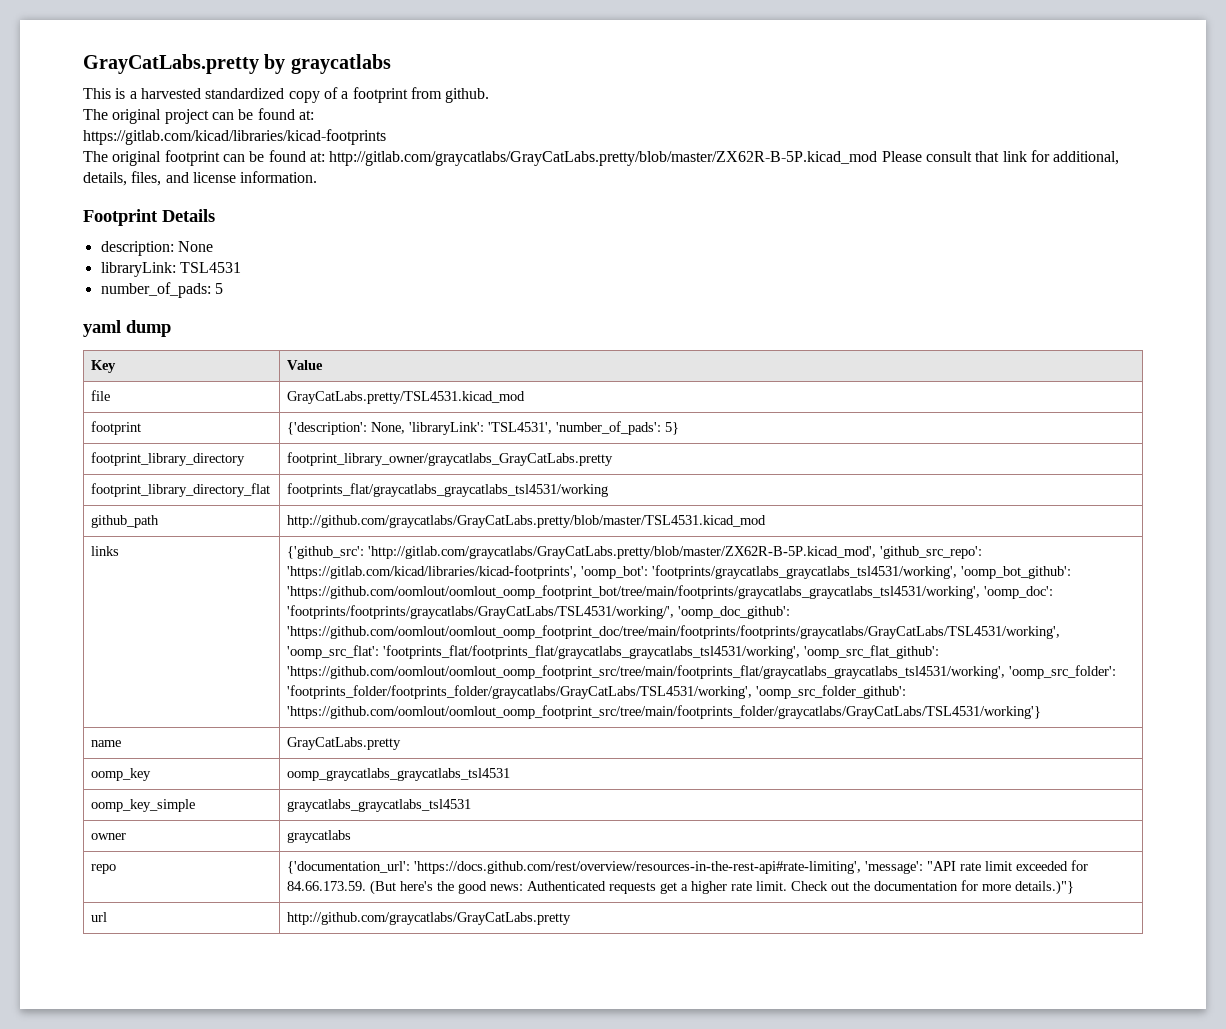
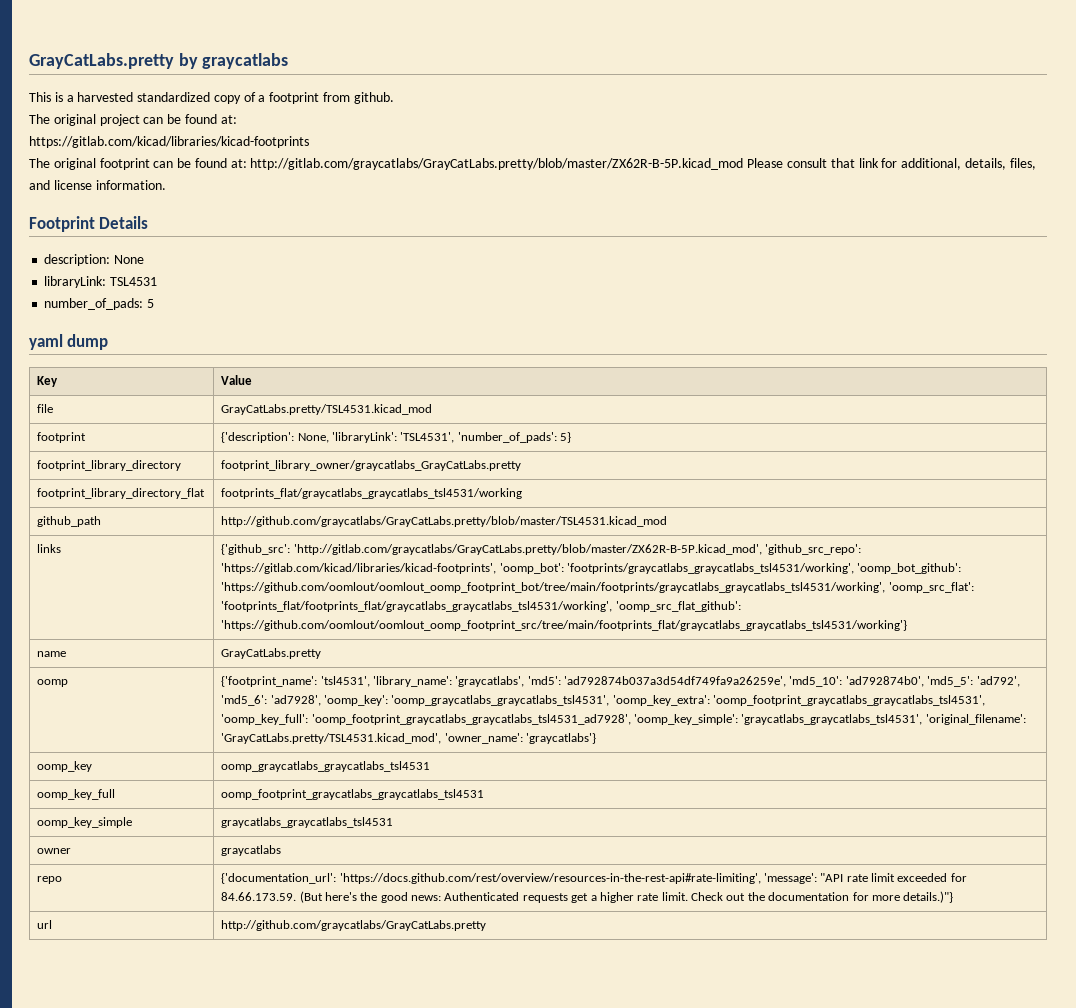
[984,586,1054,599] [287,605,791,619] [287,625,1061,639] [287,645,940,659] [287,665,1117,679] [287,685,907,699] [287,705,1042,719] [91,740,122,747] [287,737,402,750] 'oomp_doc': 'footprints/footprints/graycatlabs/GrayCatLabs/TSL4531/working/', 'oomp_doc_github': 'https://github.com/oomlout/oomlout_oomp_footprint_doc/tree/main/footprints/footprints/graycatlabs/GrayCatLabs/TSL4531/working', 'oomp_src_flat': 'footprints_flat/footprints_flat/graycatlabs_graycatlabs_tsl4531/working', 'oomp_src_flat_github': 'https://github.com/oomlout/oomlout_oomp_footprint_src/tree/main/footprints_flat/graycatlabs_graycatlabs_tsl4531/working', 'oomp_src_folder': 'footprints_folder/footprints_folder/graycatlabs/GrayCatLabs/TSL4531/working', 'oomp_src_folder_github': 'https://github.com/oomlout/oomlout_oomp_footprint_src/tree/main/footprints_folder/graycatlabs/GrayCatLabs/TSL4531/working'} // name | GrayCatLabs.pretty -> [888,582,974,593] [221,601,741,612] [221,620,908,631] [37,651,67,657] [221,648,322,659] [37,679,69,687] [221,676,1020,687] [221,695,986,706] [221,714,1026,725] [221,733,596,744] 'oomp_src_flat': 'footprints_flat/footprints_flat/graycatlabs_graycatlabs_tsl4531/working', 'oomp_src_flat_github': 'https://github.com/oomlout/oomlout_oomp_footprint_src/tree/main/footprints_flat/graycatlabs_graycatlabs_tsl4531/working'} // name | GrayCatLabs.pretty // oomp | {'footprint_name': 'tsl4531', 'library_name': 'graycatlabs', 'md5': 'ad792874b037a3d54df749fa9a26259e', 'md5_10': 'ad792874b0', 'md5_5': 'ad792', 'md5_6': 'ad7928', 'oomp_key': 'oomp_graycatlabs_graycatlabs_tsl4531', 'oomp_key_extra': 'oomp_footprint_graycatlabs_graycatlabs_tsl4531', 'oomp_key_full': 'oomp_footprint_graycatlabs_graycatlabs_tsl4531_ad7928', 'oomp_key_simple': 'graycatlabs_graycatlabs_tsl4531', 'original_filename': 'GrayCatLabs.pretty/TSL4531.kicad_mod', 'owner_name': 'graycatlabs'}
(511, 774) none -> [37,789,116,800] [221,789,485,800] // oomp_key_full | oomp_footprint_graycatlabs_graycatlabs_tsl4531

